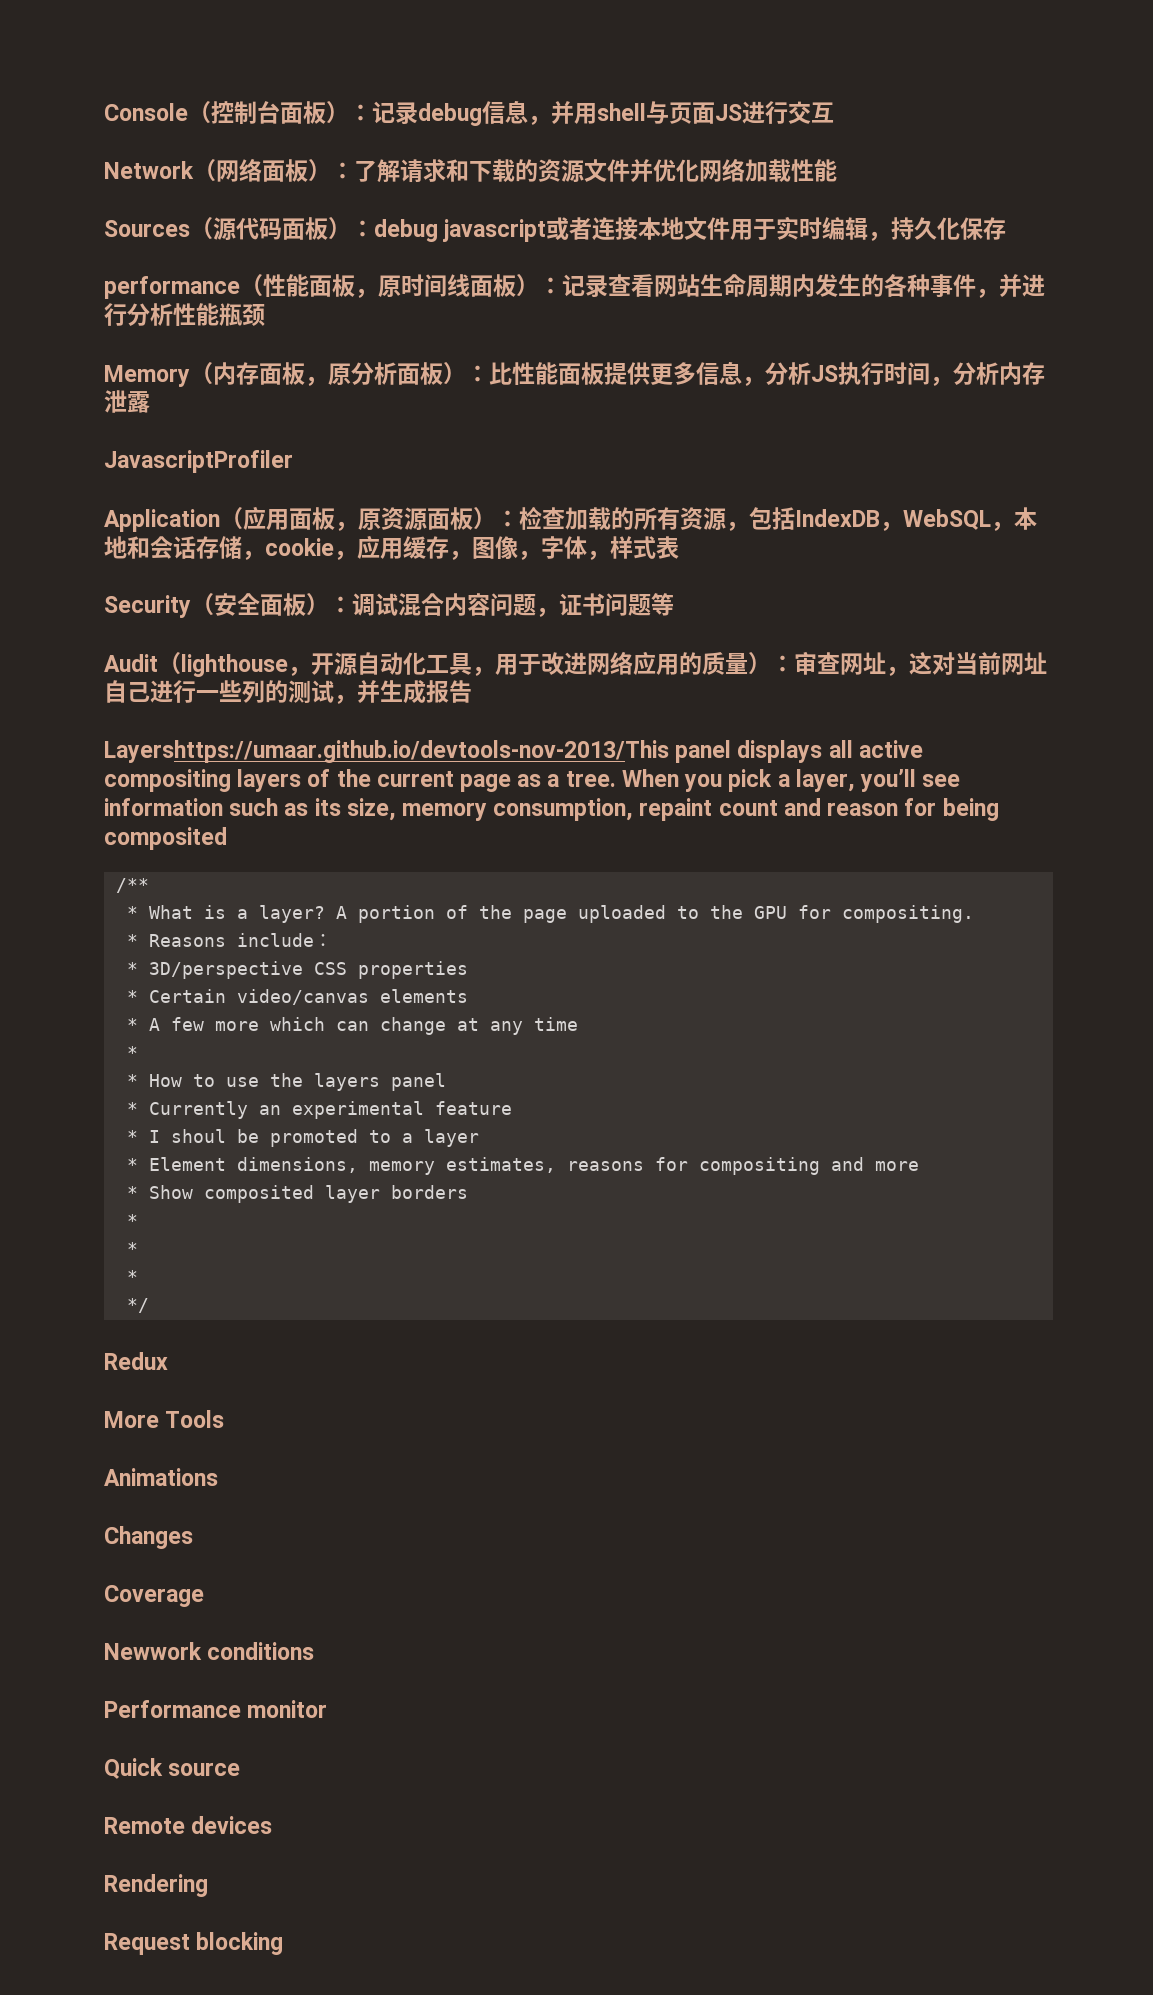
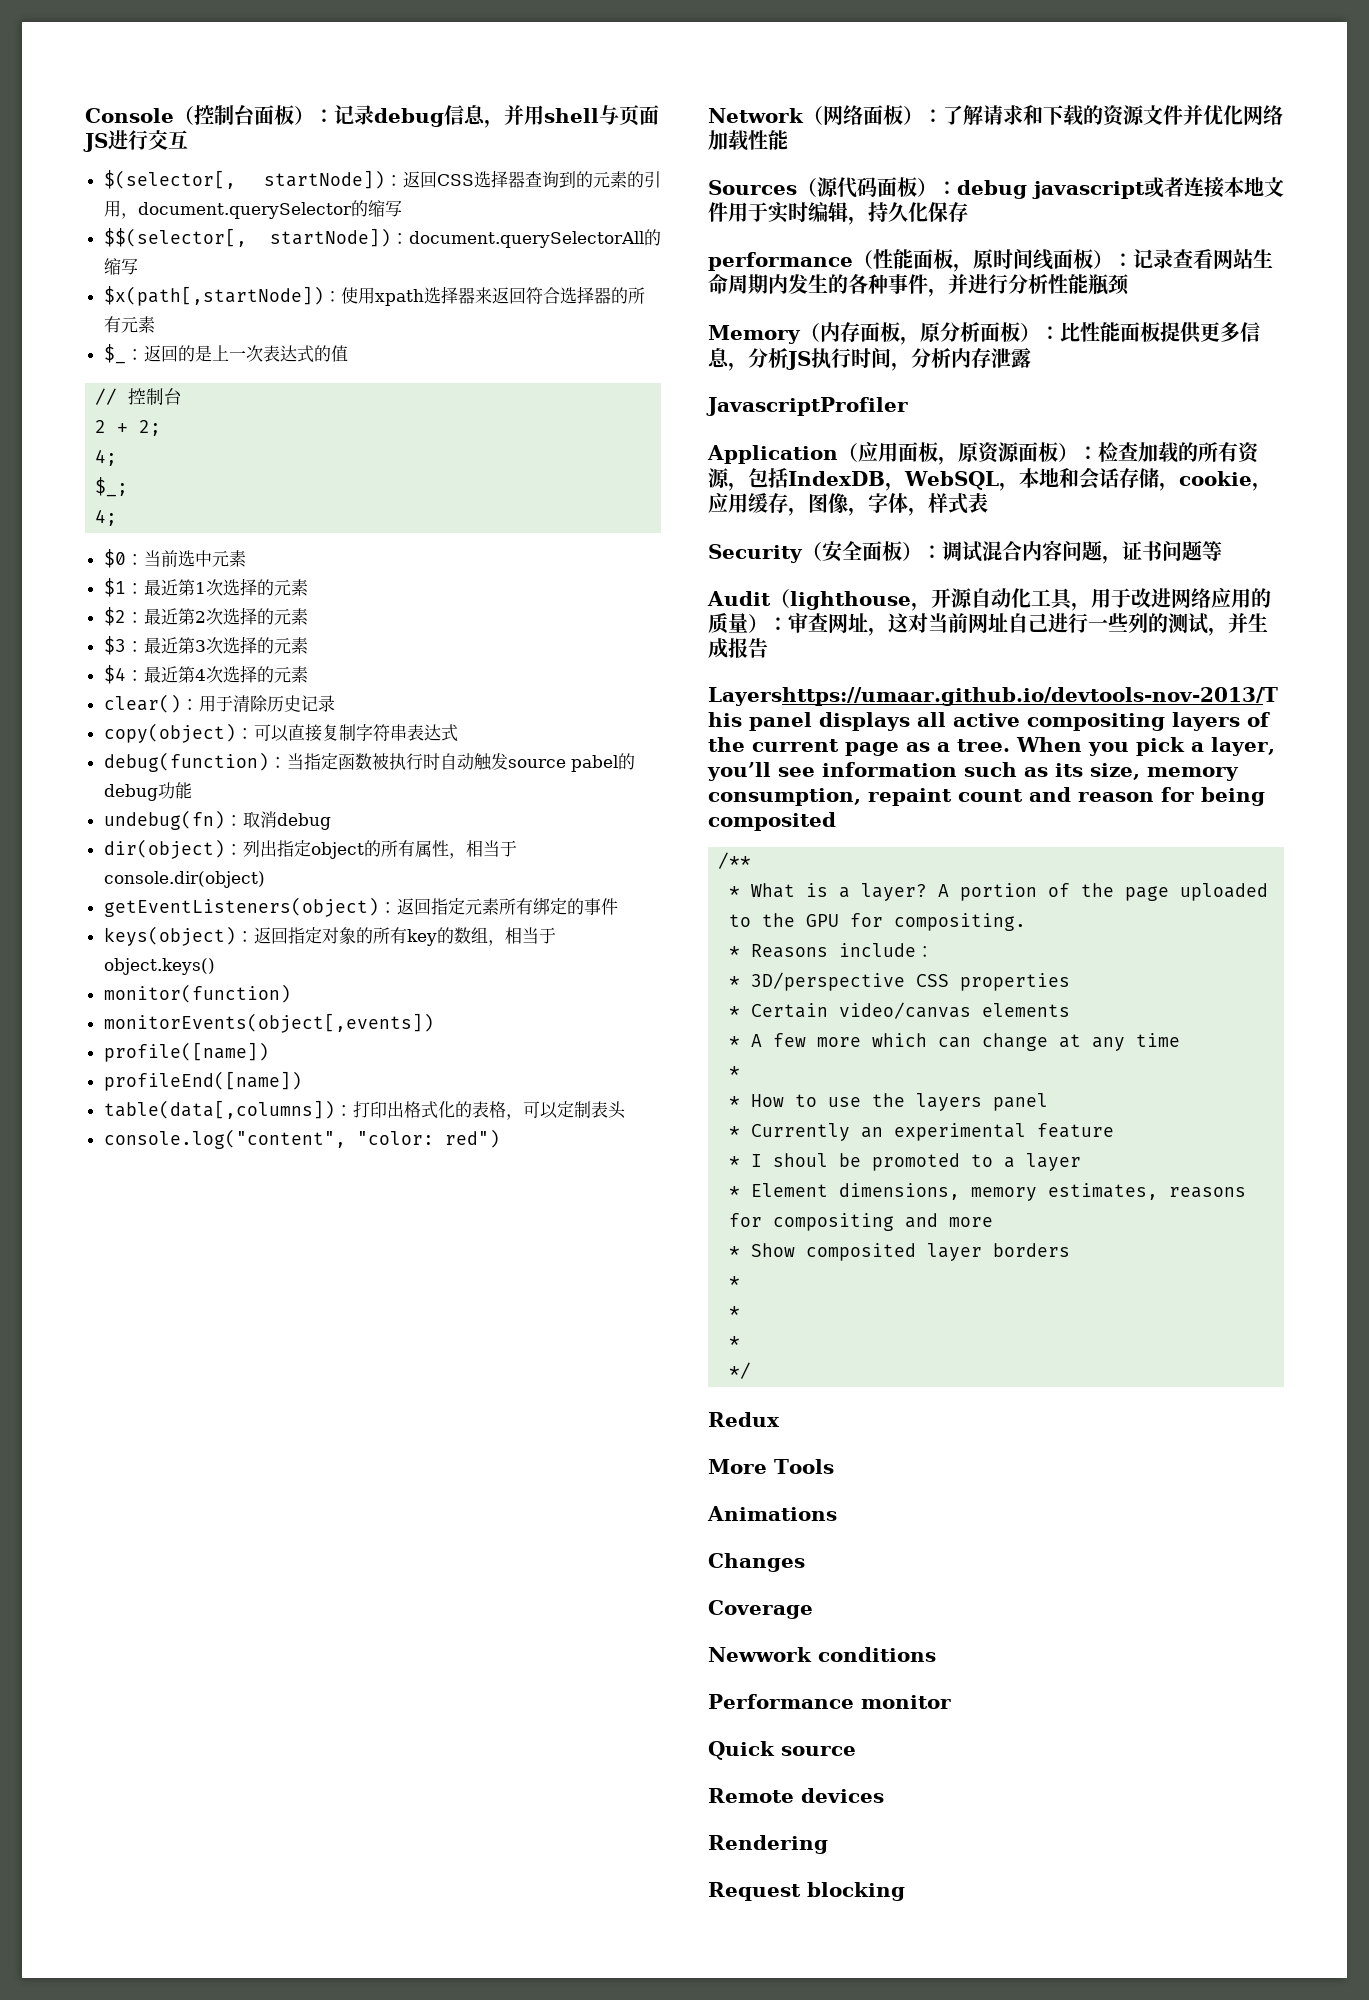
(834, 112) none -> [103,170,661,189] [103,200,402,219] [103,228,661,248] [103,258,138,275] [103,286,645,306] [103,316,155,333] [103,344,348,364] [95,388,183,405] [95,420,162,436] [95,449,118,466] [95,477,129,497] [95,509,118,526] [103,549,246,568] [103,578,308,597] [103,607,308,626] [103,636,308,655] [103,665,308,684] [103,694,335,713] [103,723,458,743] [103,752,635,772] [103,782,192,801] [103,810,331,830] [103,839,517,859] [103,871,265,888] [103,897,618,917] [103,926,556,946] [103,958,215,975] [103,984,291,1003] [103,1013,434,1033] [103,1042,269,1062] [103,1071,302,1091] [103,1100,626,1120] [103,1129,500,1149] // $(selector[, startNode])：返回CSS选择器查询到的元素的引用，document.querySelector的缩写 // $$(selector[, startNode])：document.querySelectorAll的缩写 // $x(path[,startNode])：使用xpath选择器来返回符合选择器的所有元素 // $_：返回的是上一次表达式的值 // // 控制台 // 2 + 2; // 4; // $_; // 4; // $0：当前选中元素 // $1：最近第1次选择的元素 // $2：最近第2次选择的元素 // $3：最近第3次选择的元素 // $4：最近第4次选择的元素 // clear()：用于清除历史记录 // copy(object)：可以直接复制字符串表达式 // debug(function)：当指定函数被执行时自动触发source pabel的debug功能 // undebug(fn)：取消debug // dir(object)：列出指定object的所有属性，相当于console.dir(object) // getEventListeners(object)：返回指定元素所有绑定的事件 // keys(object)：返回指定对象的所有key的数组，相当于object.keys() // monitor(function) // monitorEvents(object[,events]) // profile([name]) // profileEnd([name]) // table(data[,columns])：打印出格式化的表格，可以定制表头 // console.log("content", "color: red")

